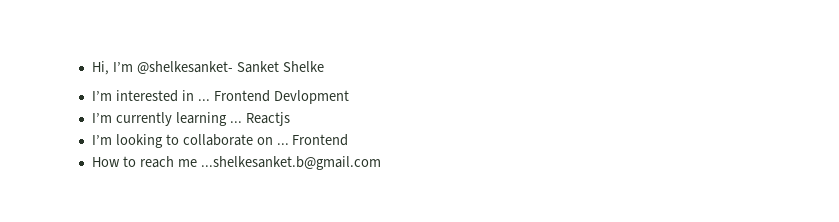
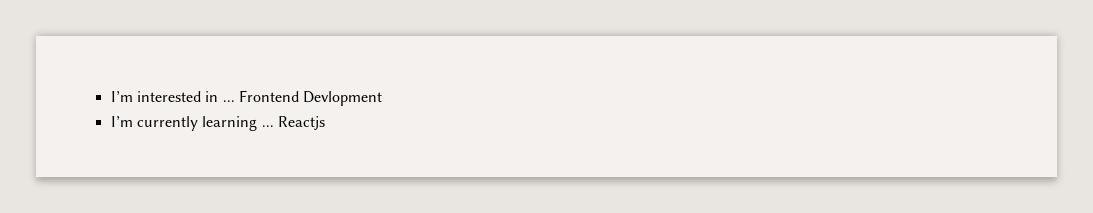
[91,61,324,75] Hi, I’m @shelkesanket- Sanket Shelke // -> (110, 96) none
[91,134,349,148] [91,156,381,170] // I’m looking to collaborate on ... Frontend // How to reach me ...shelkesanket.b@gmail.com -> (325, 123) none

